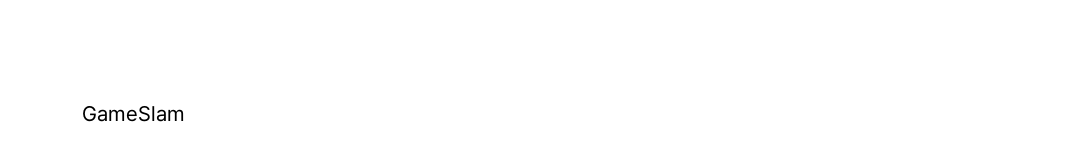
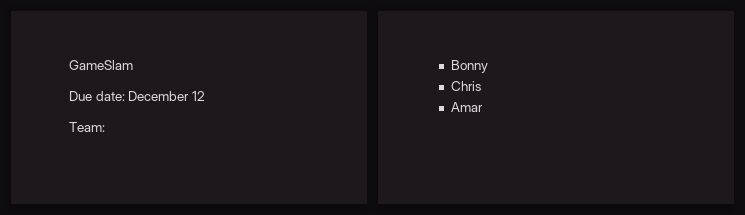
(185, 113) none -> [69,91,205,101] [69,122,105,132] [450,60,488,73] [450,81,481,91] [450,102,483,112] // Due date: December 12 // Team: // Bonny // Chris // Amar

